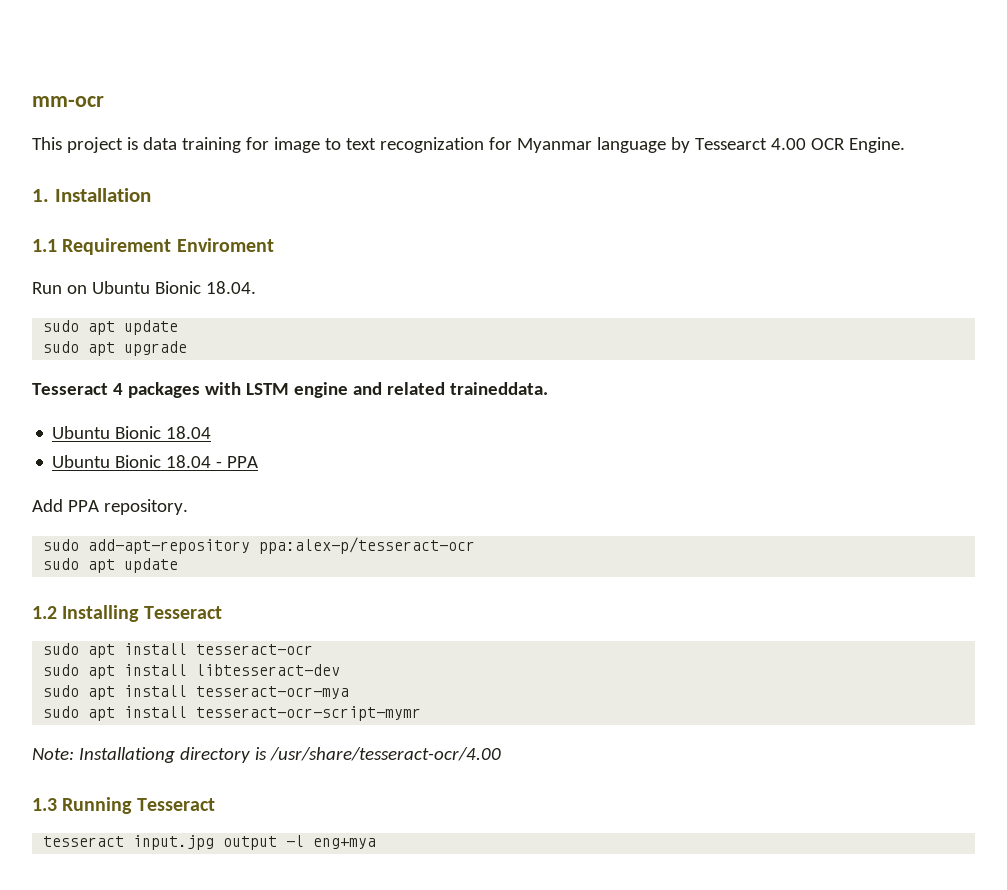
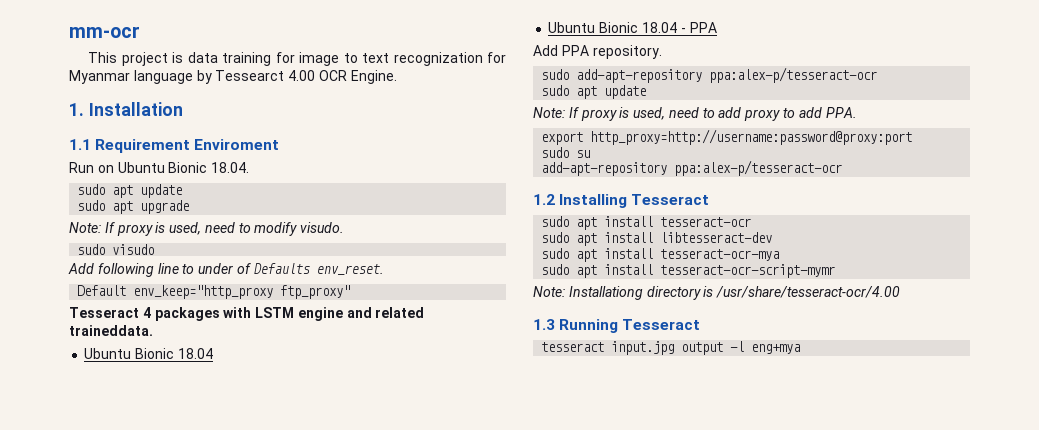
(188, 348) none -> [69,222,345,236] [77,244,155,255] [68,263,384,277] [77,285,351,299] // Note: If proxy is used, need to modify visudo. // sudo visudo // Add following line to under of Defaults env_reset. // Default env_keep="http_proxy ftp_proxy"
(179, 565) none -> [533,107,857,121] [541,129,913,145] [541,147,591,158] [541,160,843,176] // Note: If proxy is used, need to add proxy to add PPA. // export http_proxy=http://username:password@proxy:port // sudo su // add-apt-repository ppa:alex-p/tesseract-ocr

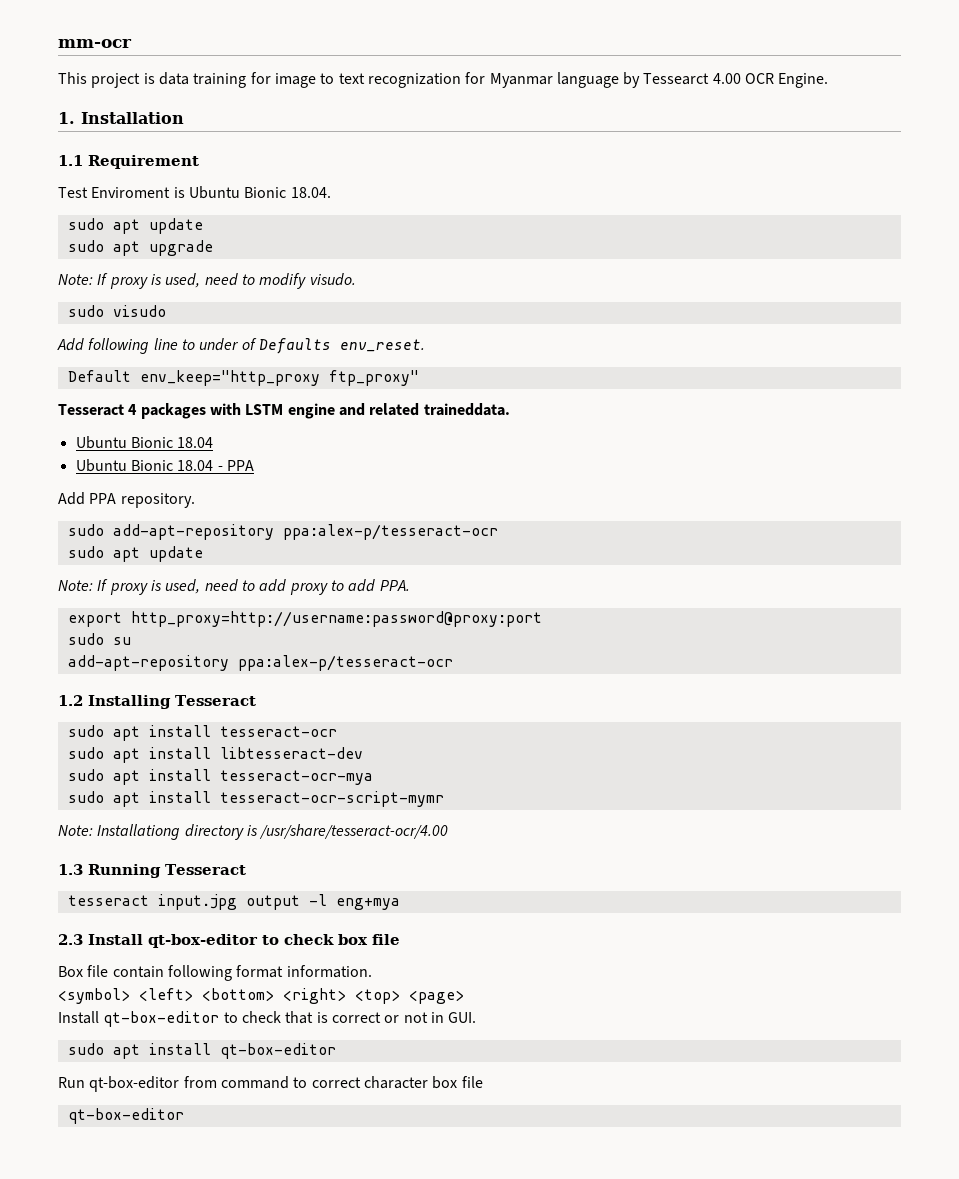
(191, 146) none -> [58,187,88,198] // Test
[69,162,114,173] // Run on -> [173,187,185,198] is
(801, 349) none -> [58,934,400,948] [58,965,372,981] [58,988,464,1004] [58,1011,477,1027] [67,1043,336,1059] [58,1076,483,1092] [67,1108,184,1124] // 2.3 Install qt-box-editor to check box file // Box file contain following format information. // <symbol> <left> <bottom> <right> <top> <page> // Install qt-box-editor to check that is correct or not in GUI. // sudo apt install qt-box-editor // Run qt-box-editor from command to correct character box file // qt-box-editor

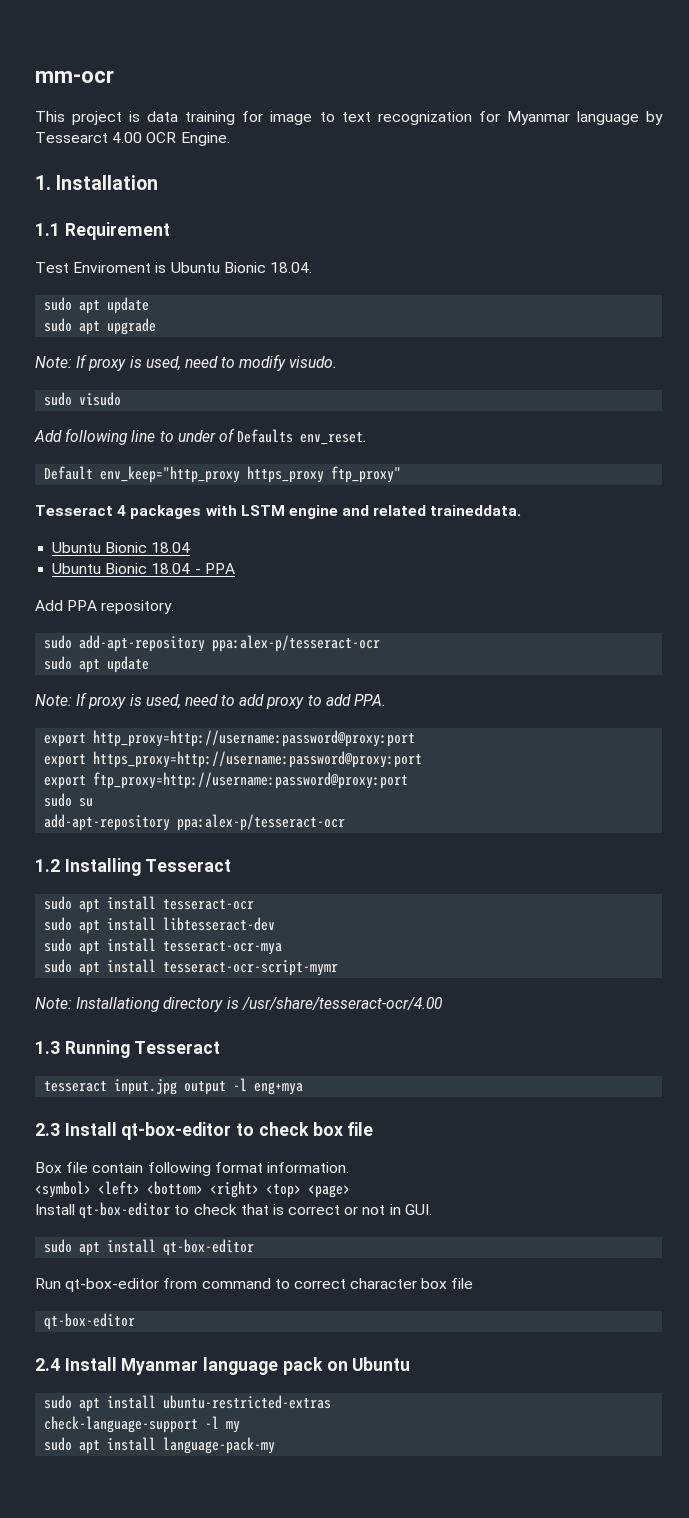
(320, 378) none -> [247,466,325,483] https_proxy
(542, 619) none -> [44,751,423,768] [44,772,409,789] // export https_proxy=http://username:password@proxy:port // export ftp_proxy=http://username:password@proxy:port
(184, 1116) none -> [35,1357,411,1375] [44,1395,332,1412] [44,1416,241,1433] [44,1437,276,1454] // 2.4 Install Myanmar language pack on Ubuntu // sudo apt install ubuntu-restricted-extras // check-language-support -l my // sudo apt install language-pack-my

